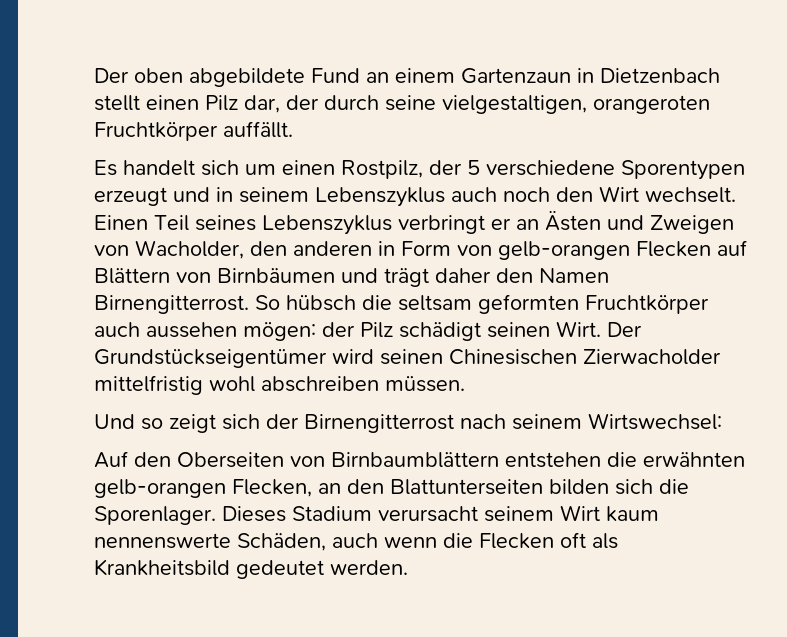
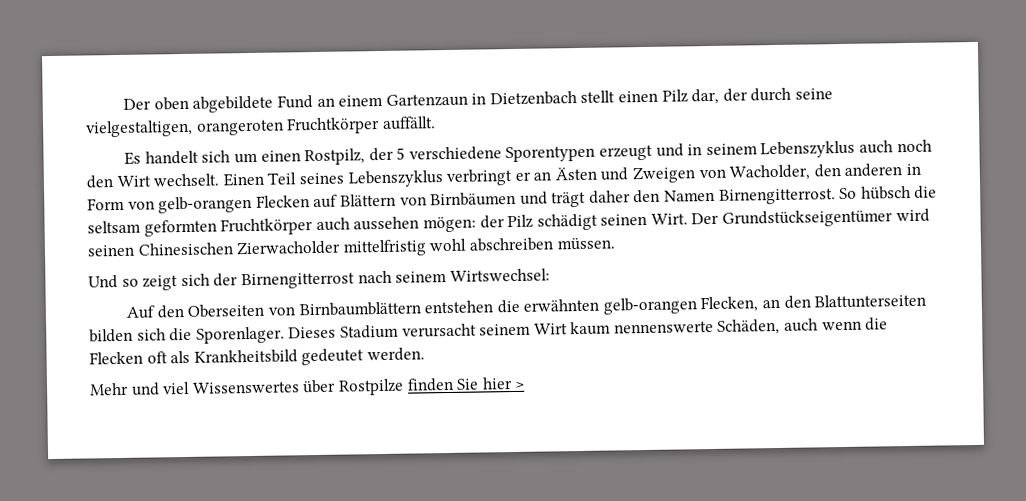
(408, 567) none -> [89,377,526,396] // Mehr und viel Wissenswertes über Rostpilze finden Sie hier >

